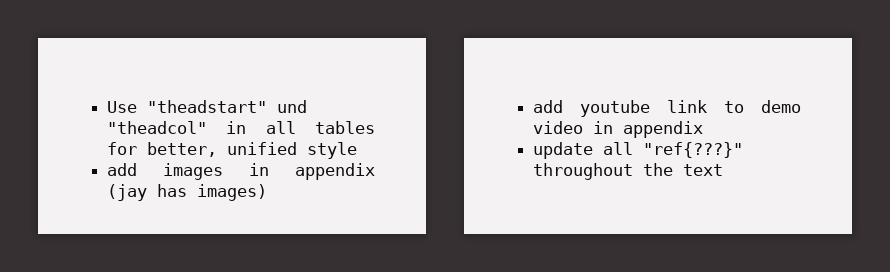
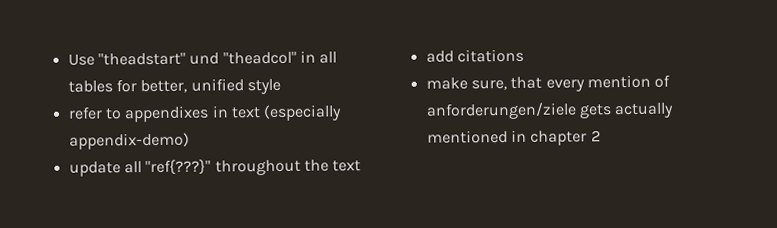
[107,163,376,180] [107,184,268,201] [533,100,801,117] [533,121,704,138] add images in appendix (jay has images) // add youtube link to demo video in appendix -> [67,104,343,123] [68,132,190,150] refer to appendixes in text (especially appendix-demo)
(724, 170) none -> [425,48,524,63] [425,74,671,92] [425,102,675,120] [426,129,601,146] // add citations // make sure, that every mention of anforderungen/ziele gets actually mentioned in chapter 2

